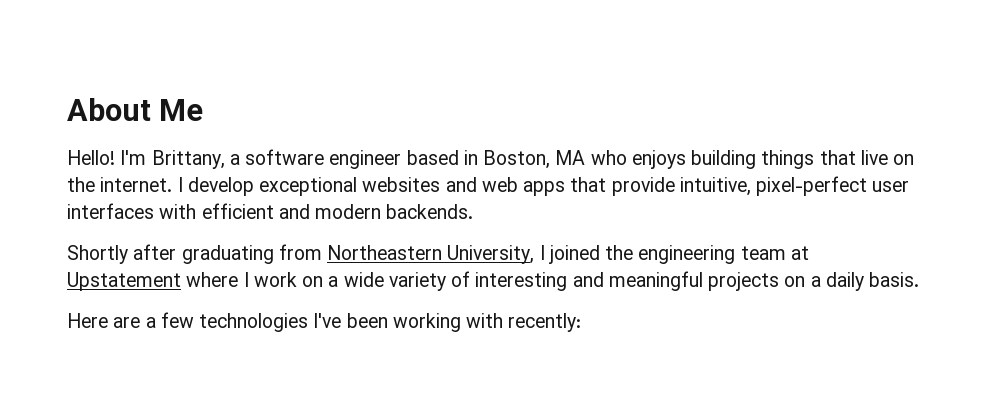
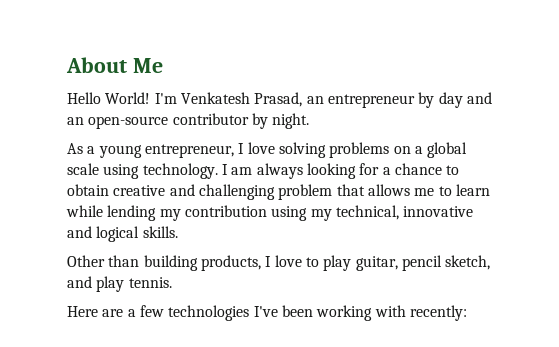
[67,149,915,169] [67,176,910,196] [67,203,474,219] [67,244,809,264] [67,271,920,291] Hello! I'm Brittany, a software engineer based in Boston, MA who enjoys building things that live on the internet. I develop exceptional websites and web apps that provide intuitive, pixel-perfect user interfaces with efficient and modern backends. // Shortly after graduating from Northeastern University, I joined the engineering team at Upstatement where I work on a wide variety of interesting and meaningful projects on a daily basis. -> [67,92,492,108] [67,113,310,129] [67,142,468,158] [67,163,460,179] [67,184,490,200] [66,205,474,221] [67,226,178,242] [67,255,491,271] [67,276,172,292] Hello World! I'm Venkatesh Prasad, an entrepreneur by day and an open-source contributor by night. // As a young entrepreneur, I love solving problems on a global scale using technology. I am always looking for a chance to obtain creative and challenging problem that allows me to learn while lending my contribution using my technical, innovative and logical skills. // Other than building products, I love to play guitar, pencil sketch, and play tennis.

